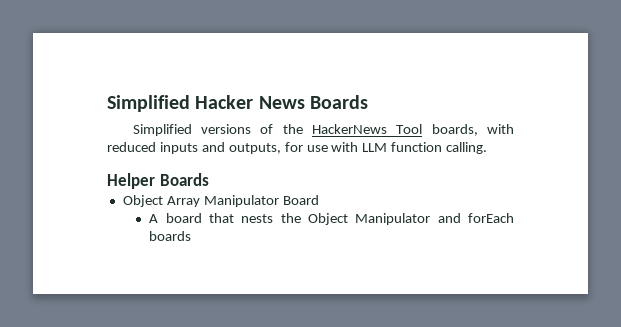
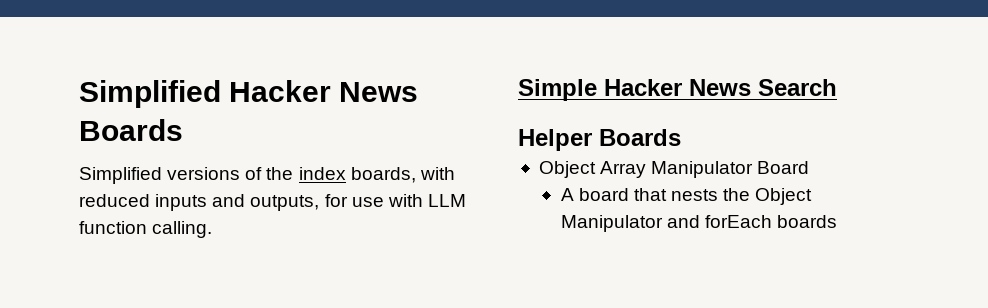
[311,124,423,134] HackerNews Tool -> [298,167,346,180] index
(488, 148) none -> [518,79,837,101] // Simple Hacker News Search

